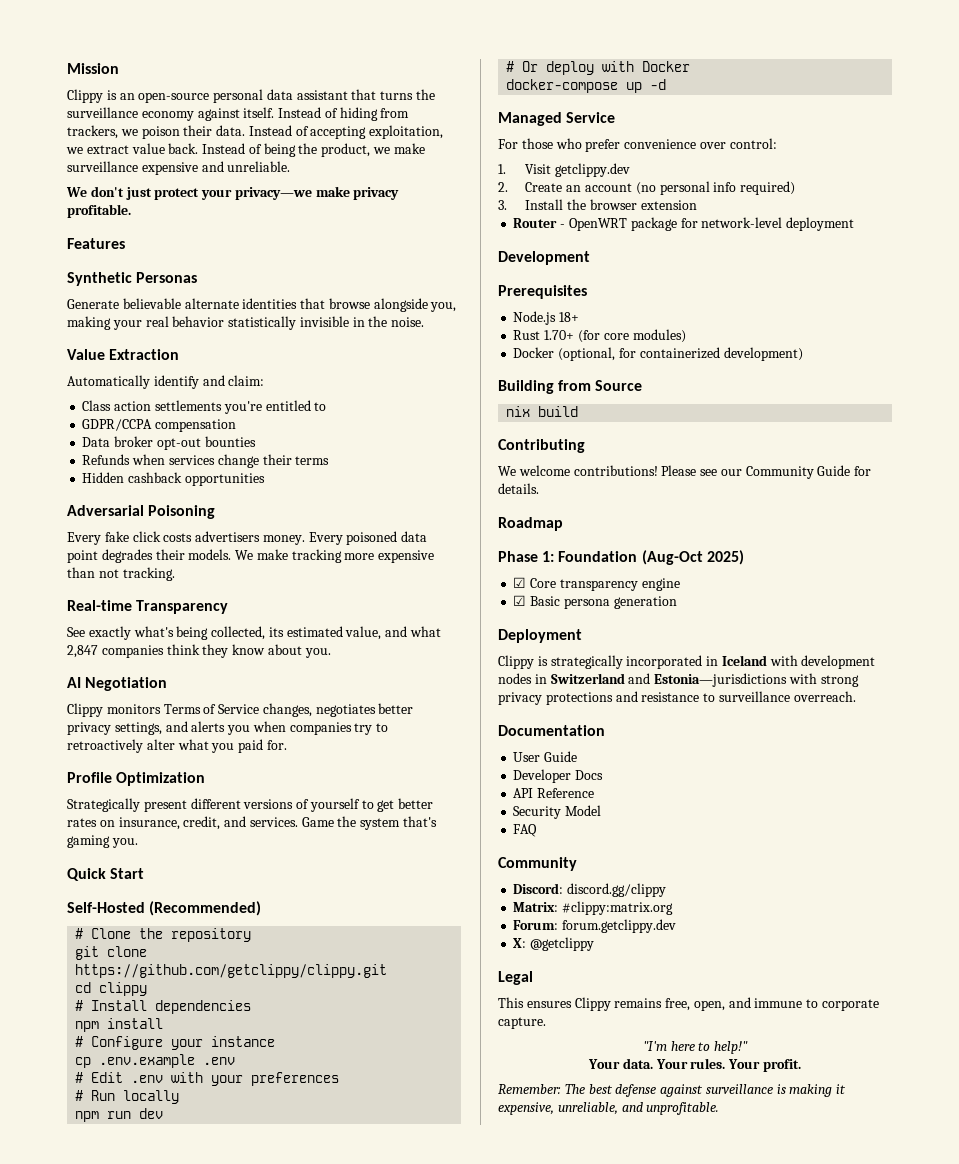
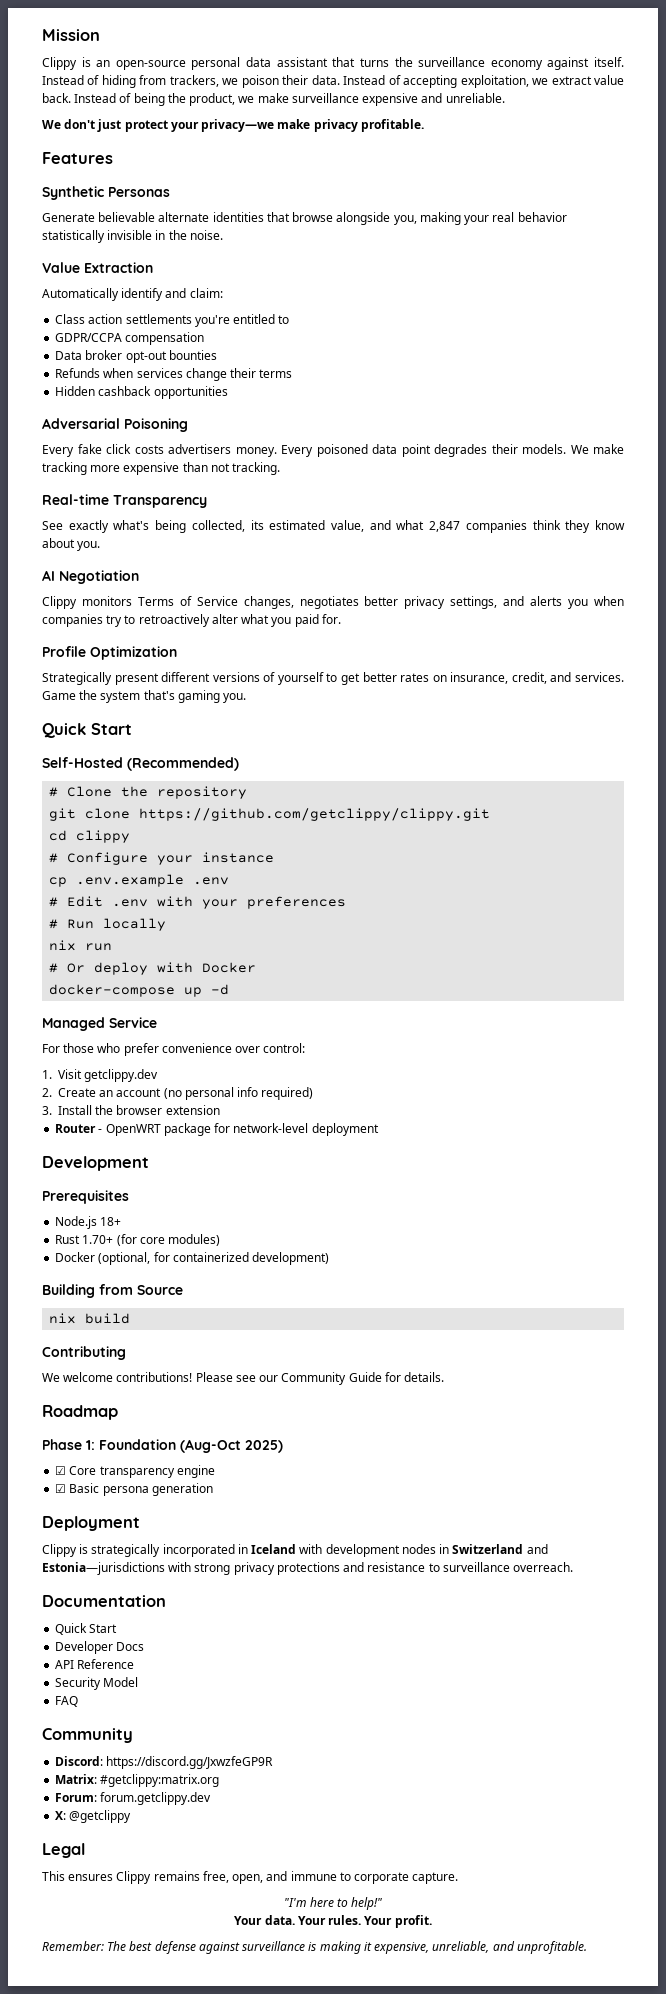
[75,1000,252,1014] [75,1018,164,1032] // # Install dependencies // npm install -> (131, 836) none
[75,1111,100,1122] npm -> [49,940,77,951] nix
[139,1108,164,1119] dev -> (113, 947) none
[513,751,578,762] User Guide -> [55,1623,118,1635] Quick Start
[567,883,667,897] discord.gg/clippy -> [106,1756,274,1769] https://discord.gg/JxwzfeGP9R
[562,901,674,915] #clippy:matrix.org -> [100,1774,220,1787] #getclippy:matrix.org

